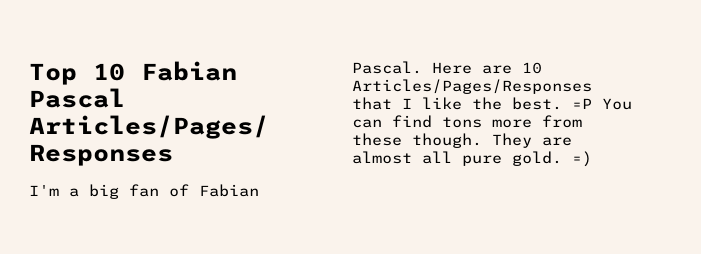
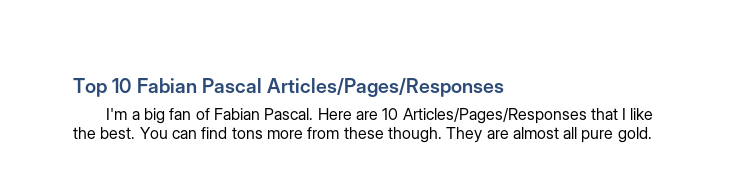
[572,98,592,109] =P -> (136, 133) none
[572,151,592,167] =) -> (652, 135) none

